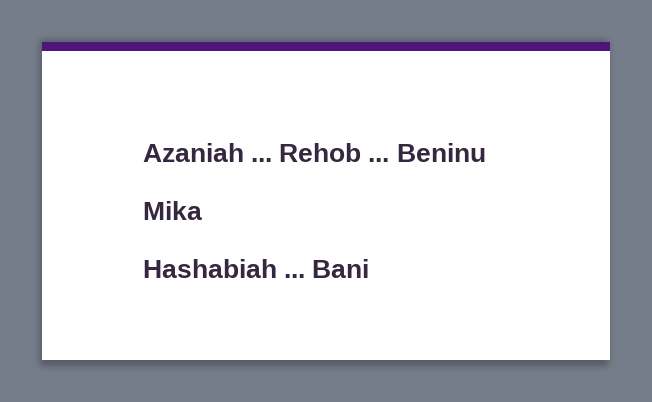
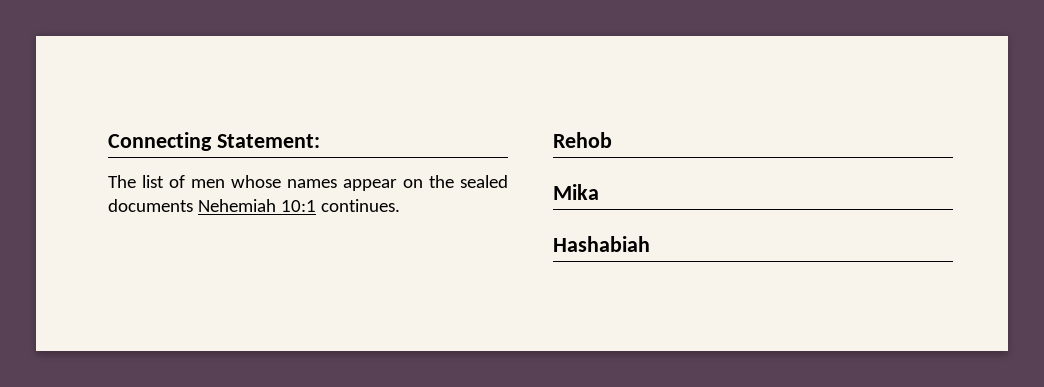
[143,143,273,162] Azaniah ... -> [108,132,320,151] [108,175,508,191] [108,199,400,212] Connecting Statement: // The list of men whose names appear on the sealed documents Nehemiah 10:1 continues. //
[368,143,486,162] ... Beninu -> (612, 140) none
[284,259,370,278] ... Bani -> (650, 244) none

